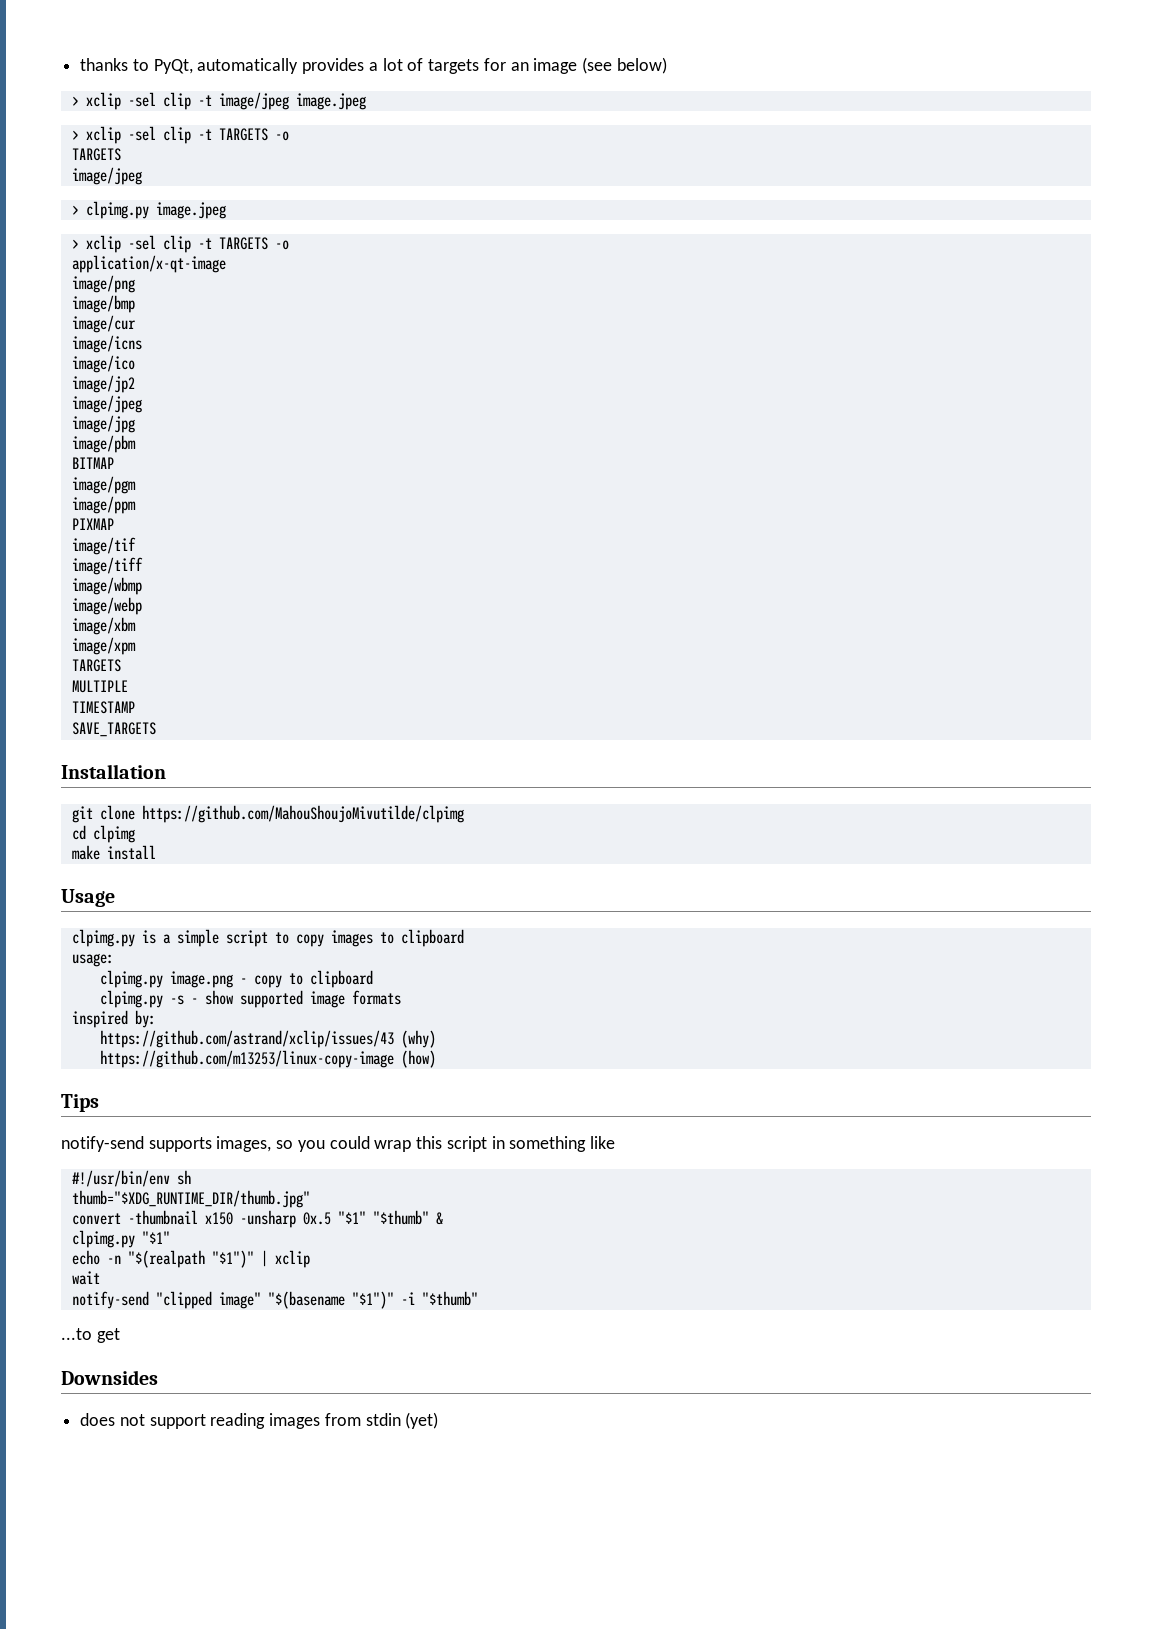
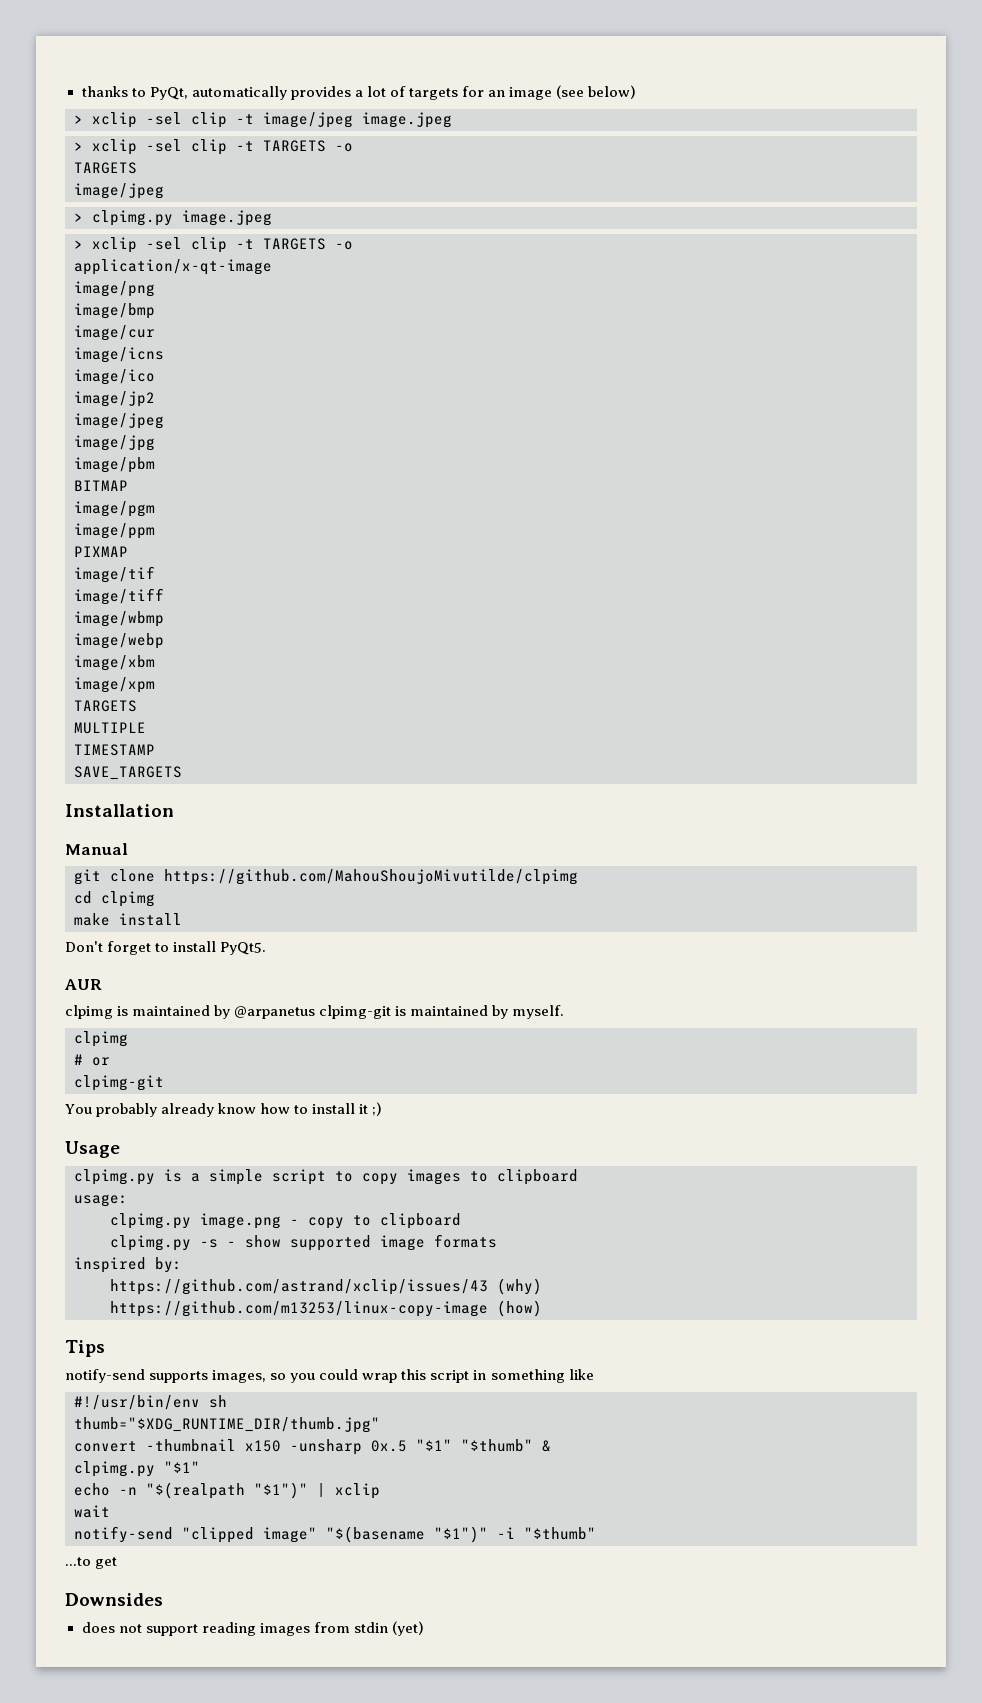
(166, 771) none -> [65,843,128,855] // Manual
(156, 852) none -> [65,941,267,955] [64,979,102,990] [65,1005,565,1019] [74,1031,128,1047] [74,1054,110,1066] [74,1075,164,1091] [65,1102,383,1117] // Don't forget to install PyQt5. // AUR // clpimg is maintained by @arpanetus clpimg-git is maintained by myself. // clpimg // # or // clpimg-git // You probably already know how to install it ;)

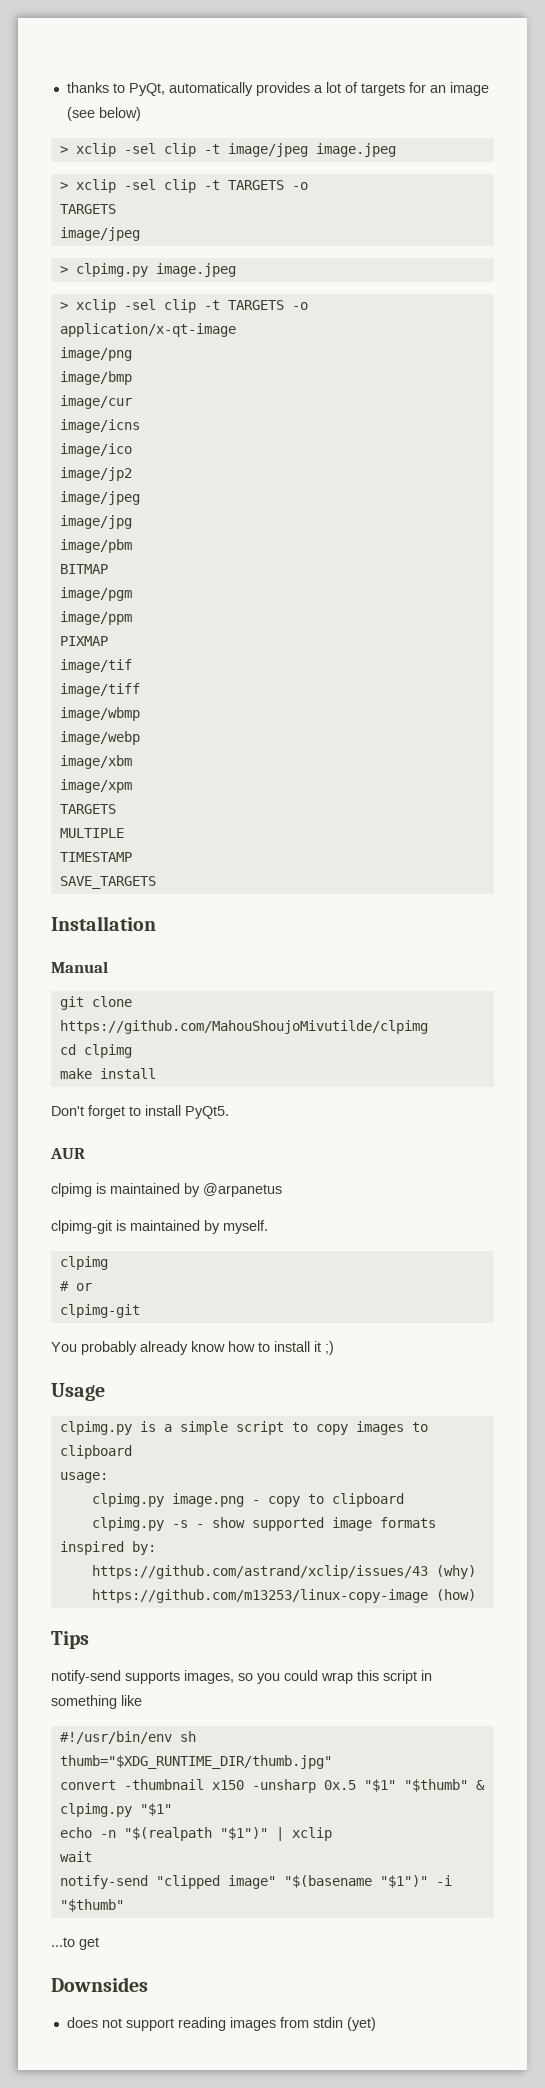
(316, 1012) none -> (282, 1190) //

